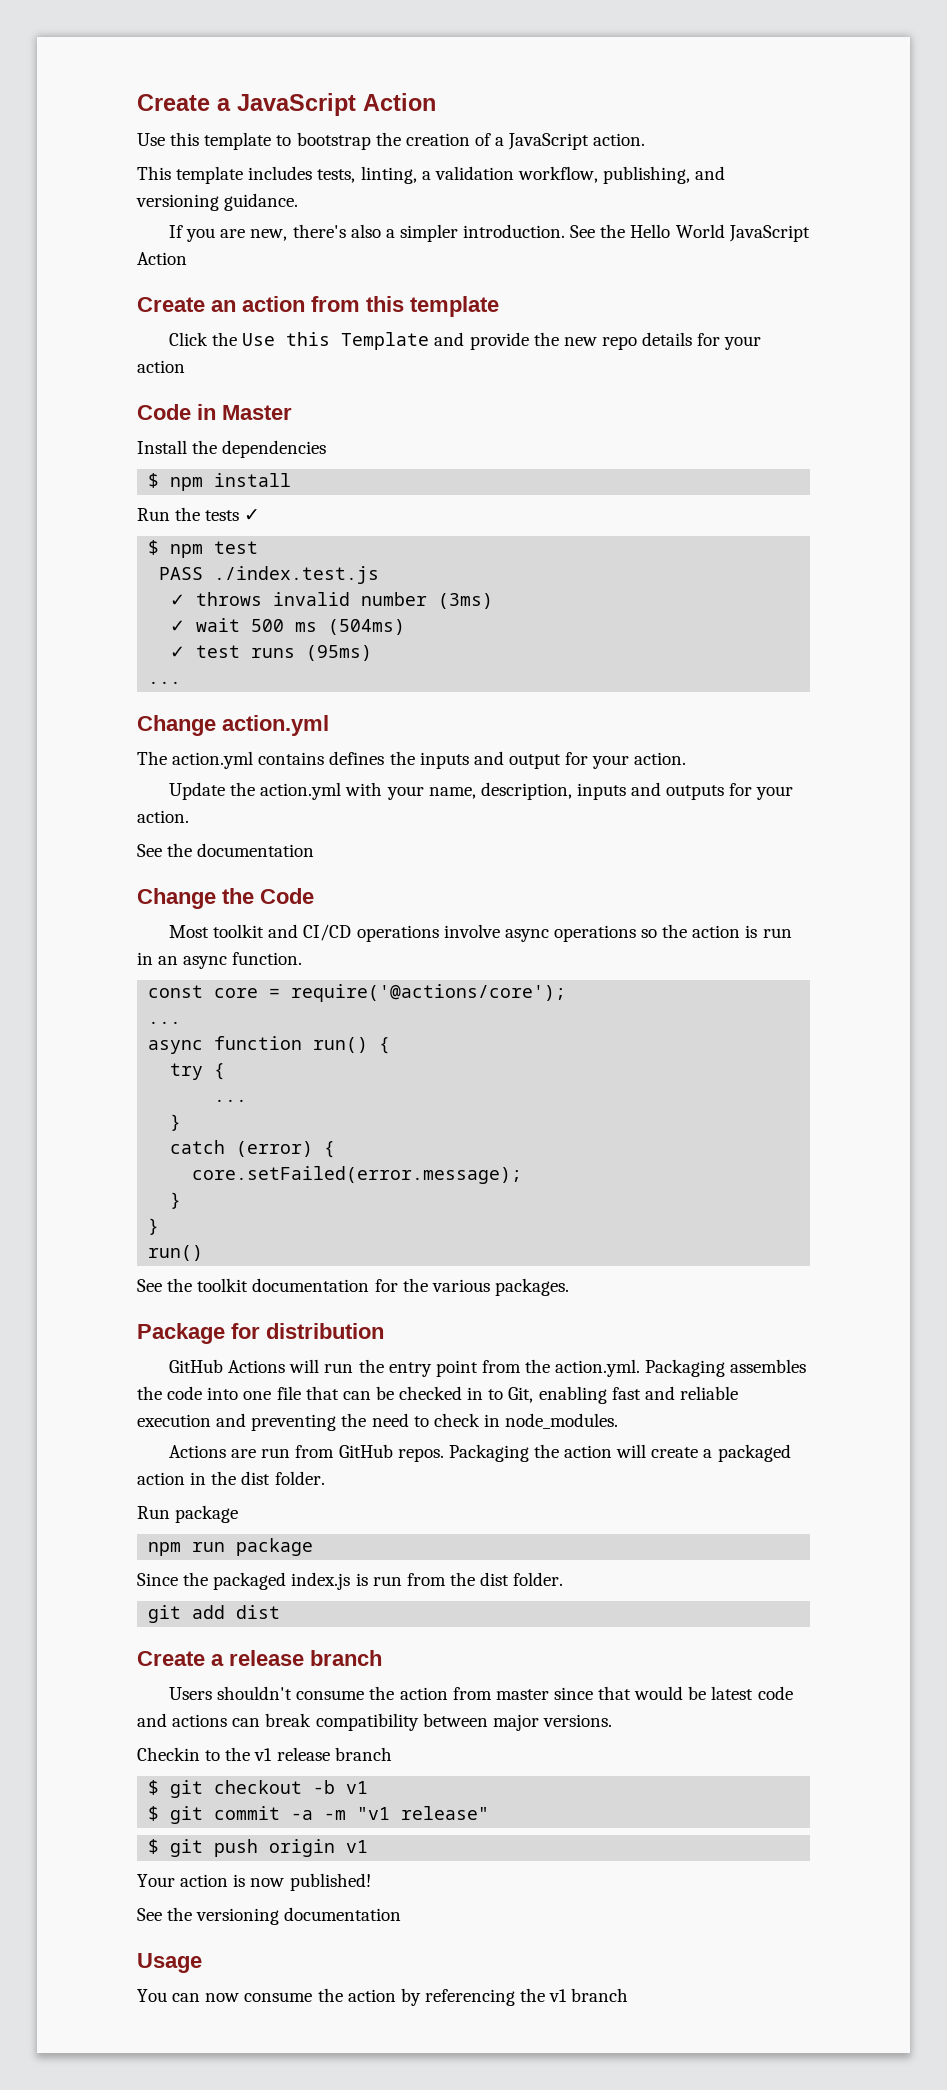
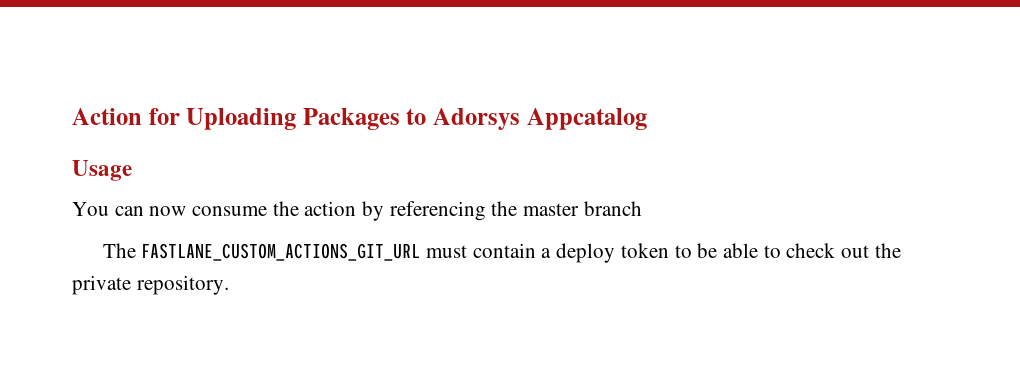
[137,93,436,116] [137,132,646,150] [137,166,726,184] [136,193,299,211] [169,224,810,242] [137,252,187,265] [137,296,499,317] [169,332,762,350] [137,360,185,373] [137,404,292,420] [137,440,327,458] [148,473,292,491] [137,507,261,521] [148,540,259,558] [159,566,380,584] [170,592,494,609] [170,618,406,635] [170,645,373,661] [148,681,182,684] [137,715,329,736] [137,751,687,769] [169,782,794,800] [137,810,189,823] [137,843,315,857] [137,888,314,909] [169,924,792,942] [137,952,303,969] [148,984,567,1002] [148,1021,182,1024] [148,1036,391,1054] [170,1063,226,1080] [214,1099,248,1102] [170,1114,182,1131] [170,1140,336,1158] [192,1166,523,1184] [170,1192,182,1209] [148,1218,160,1235] [148,1245,204,1261] [137,1278,569,1296] [137,1323,384,1344] [169,1359,807,1377] [137,1386,738,1404] [137,1413,619,1431] [169,1444,791,1462] [137,1471,325,1485] [137,1505,239,1523] [148,1538,314,1556] [137,1572,564,1590] [148,1605,281,1623] [137,1650,382,1666] [169,1686,793,1700] [137,1713,612,1731] [137,1747,392,1761] [148,1780,369,1798] [148,1806,490,1824] [148,1839,369,1857] [137,1873,371,1891] [137,1907,402,1925] Create a JavaScript Action // Use this template to bootstrap the creation of a JavaScript action. // This template includes tests, linting, a validation workflow, publishing, and versioning guidance. // If you are new, there's also a simpler introduction. See the Hello World JavaScript Action // Create an action from this template // Click the Use this Template and provide the new repo details for your action // Code in Master // Install the dependencies // $ npm install // Run the tests ✓ // $ npm test // PASS ./index.test.js // ✓ throws invalid number (3ms) // ✓ wait 500 ms (504ms) // ✓ test runs (95ms) // ... // Change action.yml // The action.yml contains defines the inputs and output for your action. // Update the action.yml with your name, description, inputs and outputs for your action. // See the documentation // Change the Code // Most toolkit and CI/CD operations involve async operations so the action is run in an async function. // const core = require('@actions/core'); // ... // async function run() { // try { // ... // } // catch (error) { // core.setFailed(error.message); // } // } // run() // See the toolkit documentation for the various packages. // Package for distribution // GitHub Actions will run the entry point from the action.yml. Packaging assembles the code into one file that can be checked in to Git, enabling fast and reliable execution and preventing the need to check in node_modules. // Actions are run from GitHub repos. Packaging the action will create a packaged action in the dist folder. // Run package // npm run package // Since the packaged index.js is run from the dist folder. // git add dist // Create a release branch // Users shouldn't consume the action from master since that would be latest code and actions can break compatibility between major versions. // Checkin to the v1 release branch // $ git checkout -b v1 // $ git commit -a -m "v1 release" // $ git push origin v1 // Your action is now published! // See the versioning documentation -> [72,108,647,130] Action for Uploading Packages to Adorsys Appcatalog
[549,1988,629,2002] v1 branch -> [523,201,642,216] [102,243,901,263] [72,275,229,295] master branch // The FASTLANE_CUSTOM_ACTIONS_GIT_URL must contain a deploy token to be able to check out the private repository.

